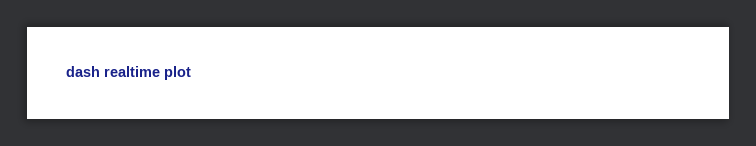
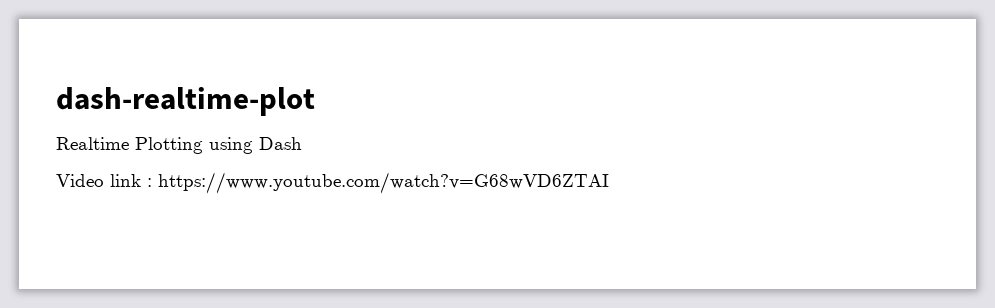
[66,66,191,80] dash realtime plot -> [56,87,315,116] [56,137,302,154] [56,172,609,194] dash-realtime-plot // Realtime Plotting using Dash // Video link : https://www.youtube.com/watch?v=G68wVD6ZTAI

